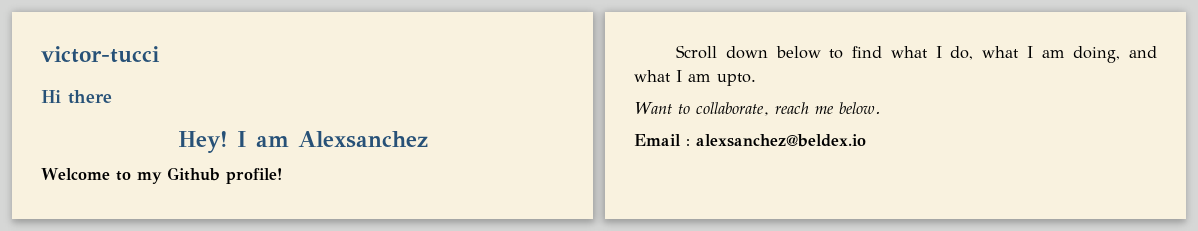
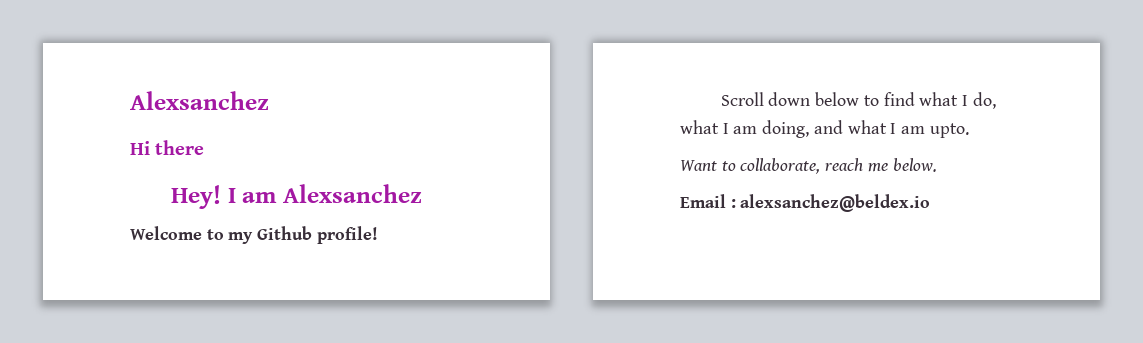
[41,46,160,63] victor-tucci -> [130,91,269,110] Alexsanchez

